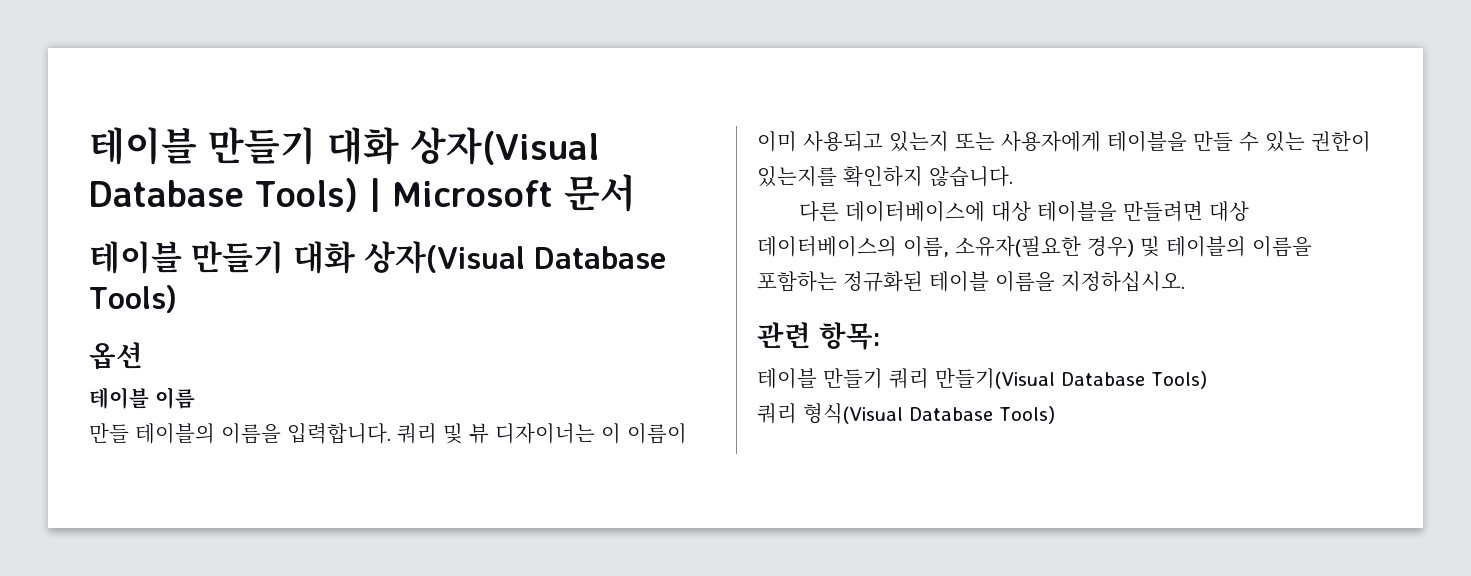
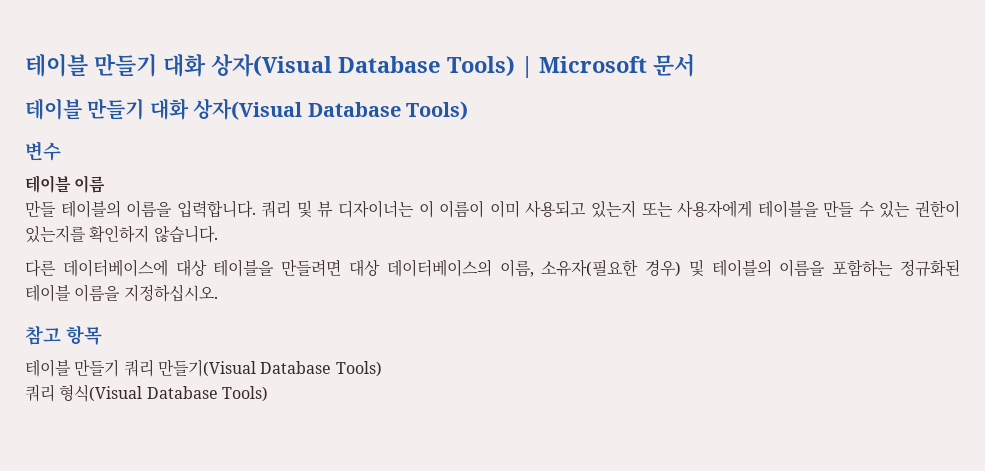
[89,342,143,370] 옵션 -> [25,141,61,161] 변수
[757,322,880,350] 관련 항목: -> [25,325,102,345] 참고 항목

